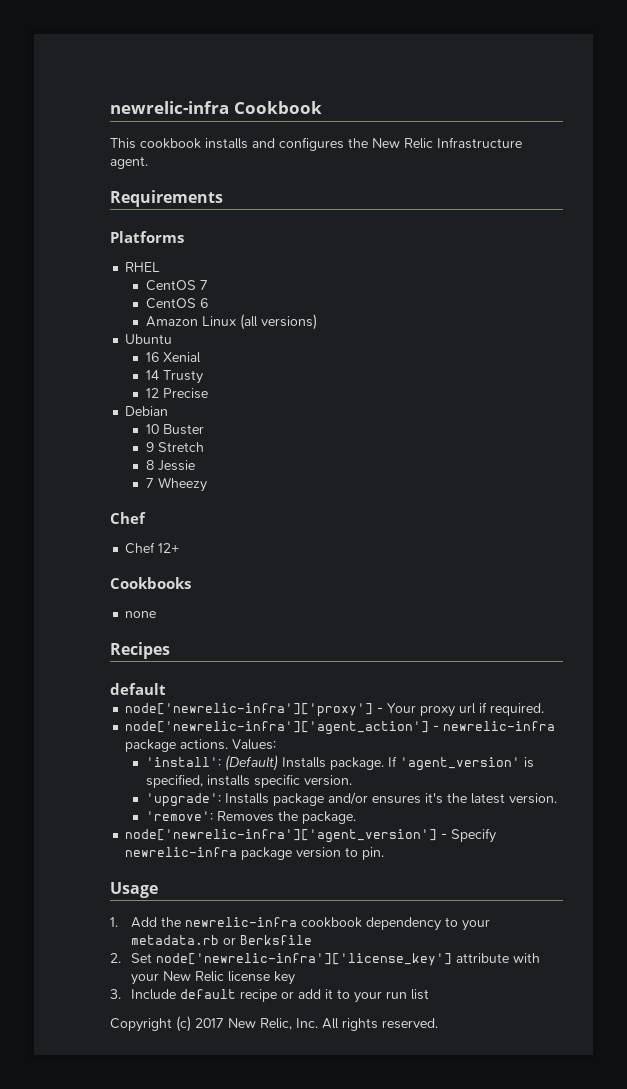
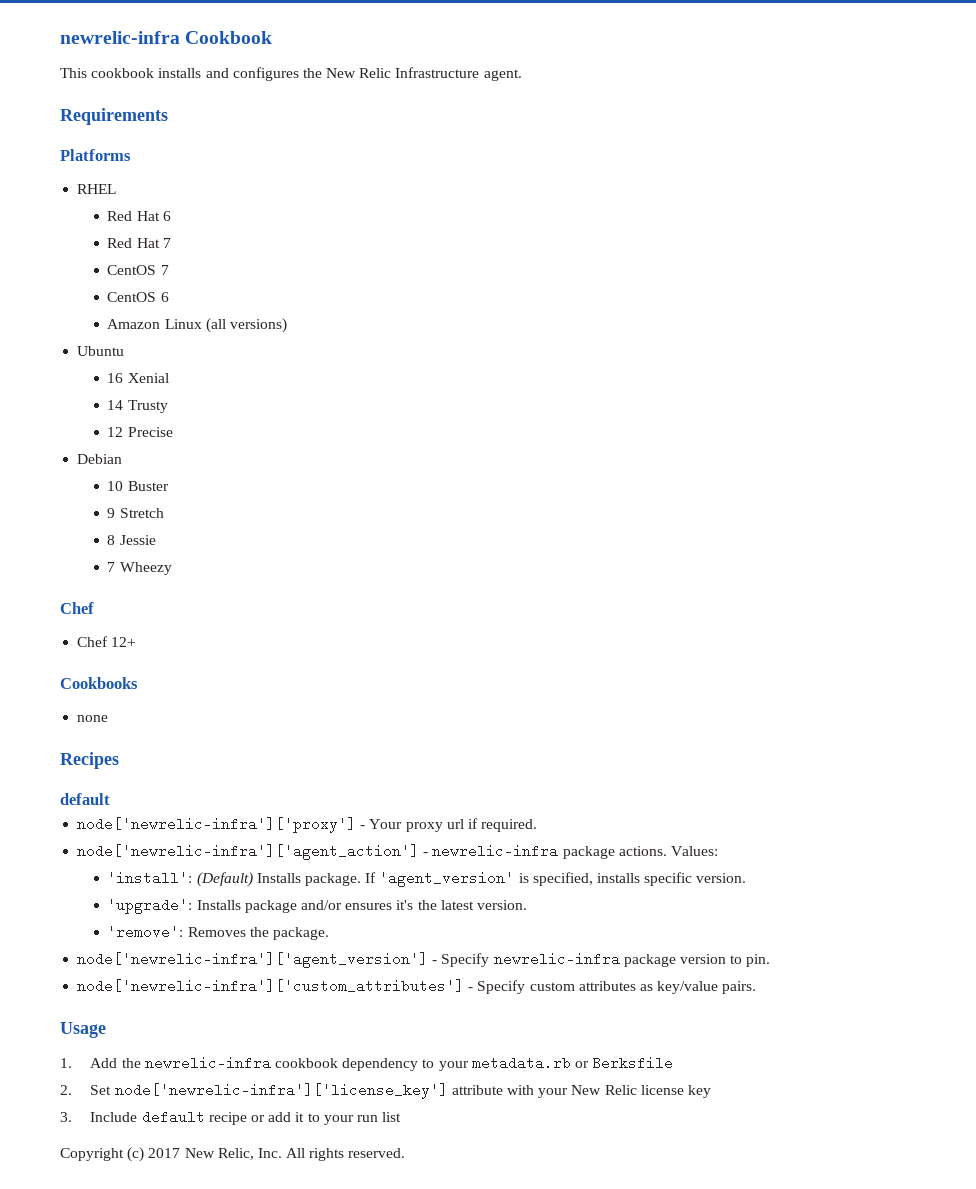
(161, 267) none -> [107,211,171,221] [107,238,171,248] // Red Hat 6 // Red Hat 7
(385, 853) none -> [77,979,757,994] // node['newrelic-infra']['custom_attributes'] - Specify custom attributes as key/value pairs.

